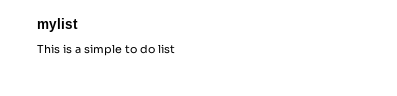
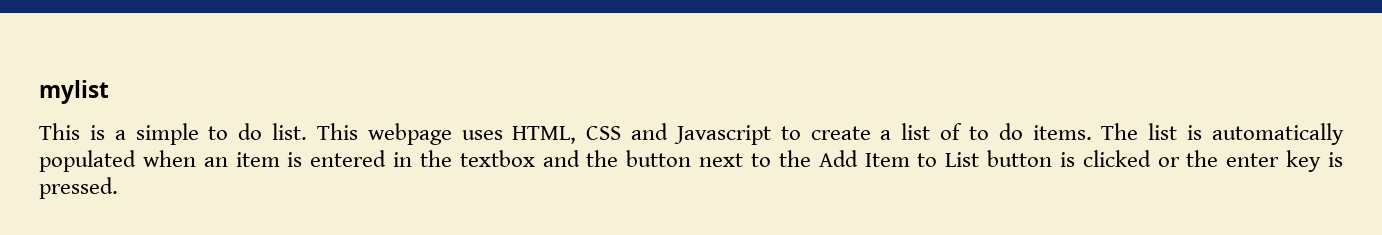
[158,44,175,54] list -> [272,123,1344,145] [39,150,1343,172] [39,177,118,199] list. This webpage uses HTML, CSS and Javascript to create a list of to do items. The list is automatically populated when an item is entered in the textbox and the button next to the Add Item to List button is clicked or the enter key is pressed.

